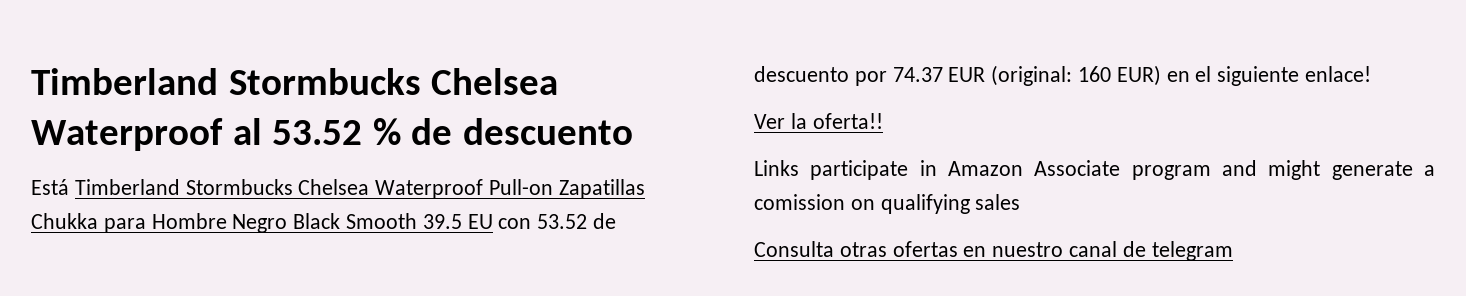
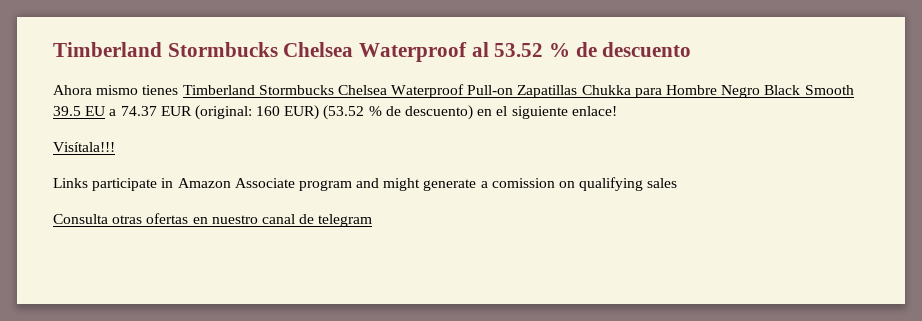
[31,179,69,195] Está -> [53,85,179,95] Ahora mismo tienes
[498,213,617,229] [754,66,887,86] con 53.52 de descuento por -> [109,109,117,116] a
(1161, 75) none -> [323,105,474,120] (53.52 % de descuento)
[754,113,883,129] Ver la oferta!! -> [53,142,115,152] Visítala!!!

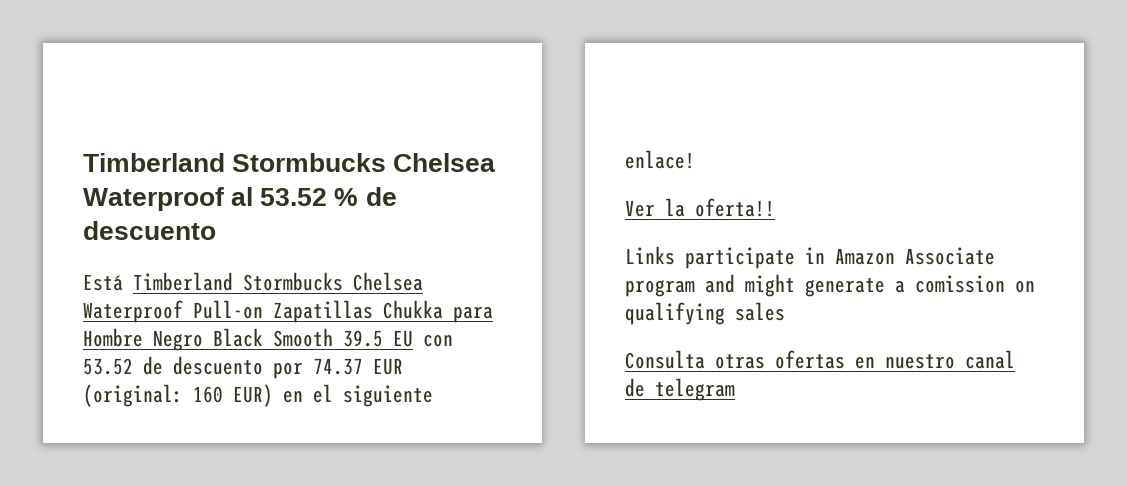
[53,85,179,95] Ahora mismo tienes -> [83,274,123,291] Está
[109,109,117,116] a -> [423,334,453,347] [83,356,303,379] con 53.52 de descuento por
[323,105,474,120] (53.52 % de descuento) -> (273, 395) none
[53,142,115,152] Visítala!!! -> [625,198,775,217] Ver la oferta!!

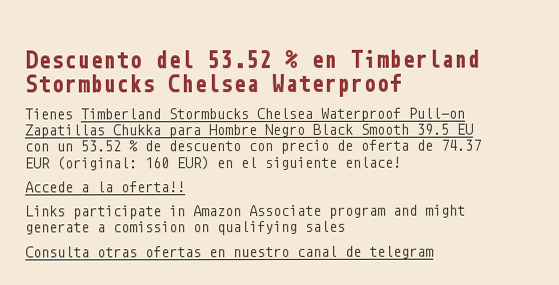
[83,153,496,172] [83,187,397,211] [83,221,216,240] [83,274,123,291] Timberland Stormbucks Chelsea Waterproof al 53.52 % de descuento // Está -> [24,49,480,69] [24,73,402,98] [24,108,73,120] Descuento del 53.52 % en Timberland Stormbucks Chelsea Waterproof // Tienes
[83,356,303,379] 53.52 de descuento por -> [57,139,434,154] un 53.52 % de descuento con precio de oferta de
[625,200,655,217] Ver -> [25,181,90,193] Accede a

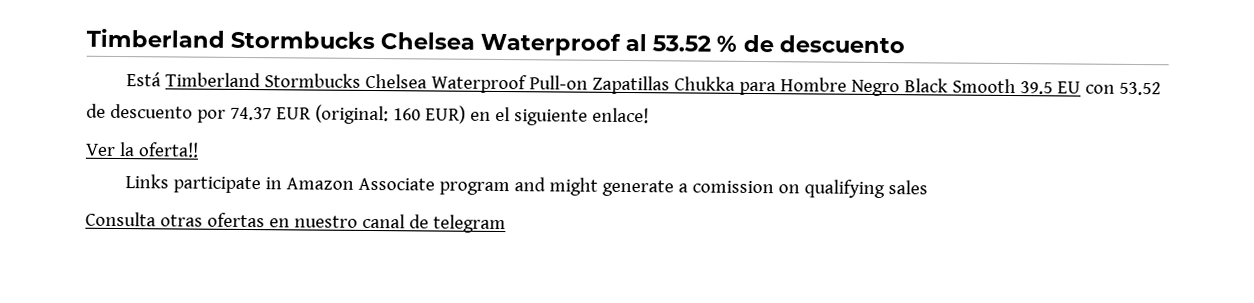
[24,49,480,69] [24,73,402,98] [24,108,73,120] Descuento del 53.52 % en Timberland Stormbucks Chelsea Waterproof // Tienes -> [86,28,905,56] [126,72,162,87] Timberland Stormbucks Chelsea Waterproof al 53.52 % de descuento // Está
[57,139,434,154] un 53.52 % de descuento con precio de oferta de -> [1119,81,1162,96] [86,103,226,123] 53.52 de descuento por
[25,181,90,193] Accede a -> [85,143,116,156] Ver

